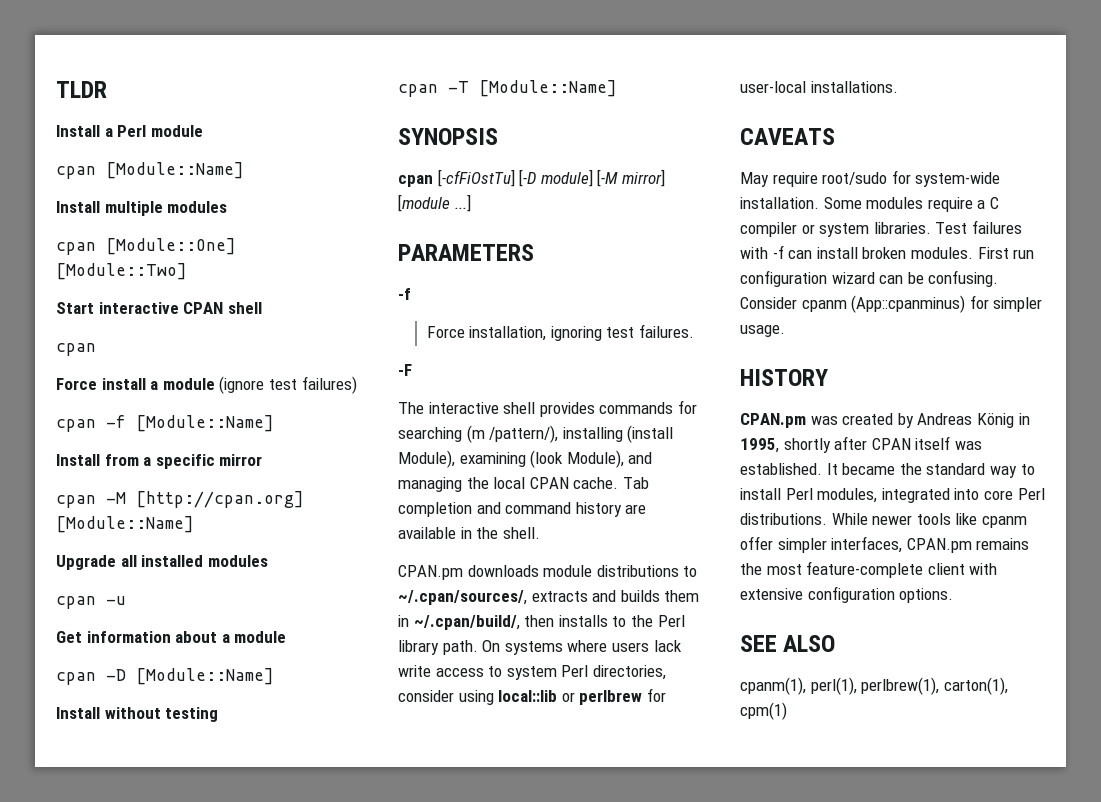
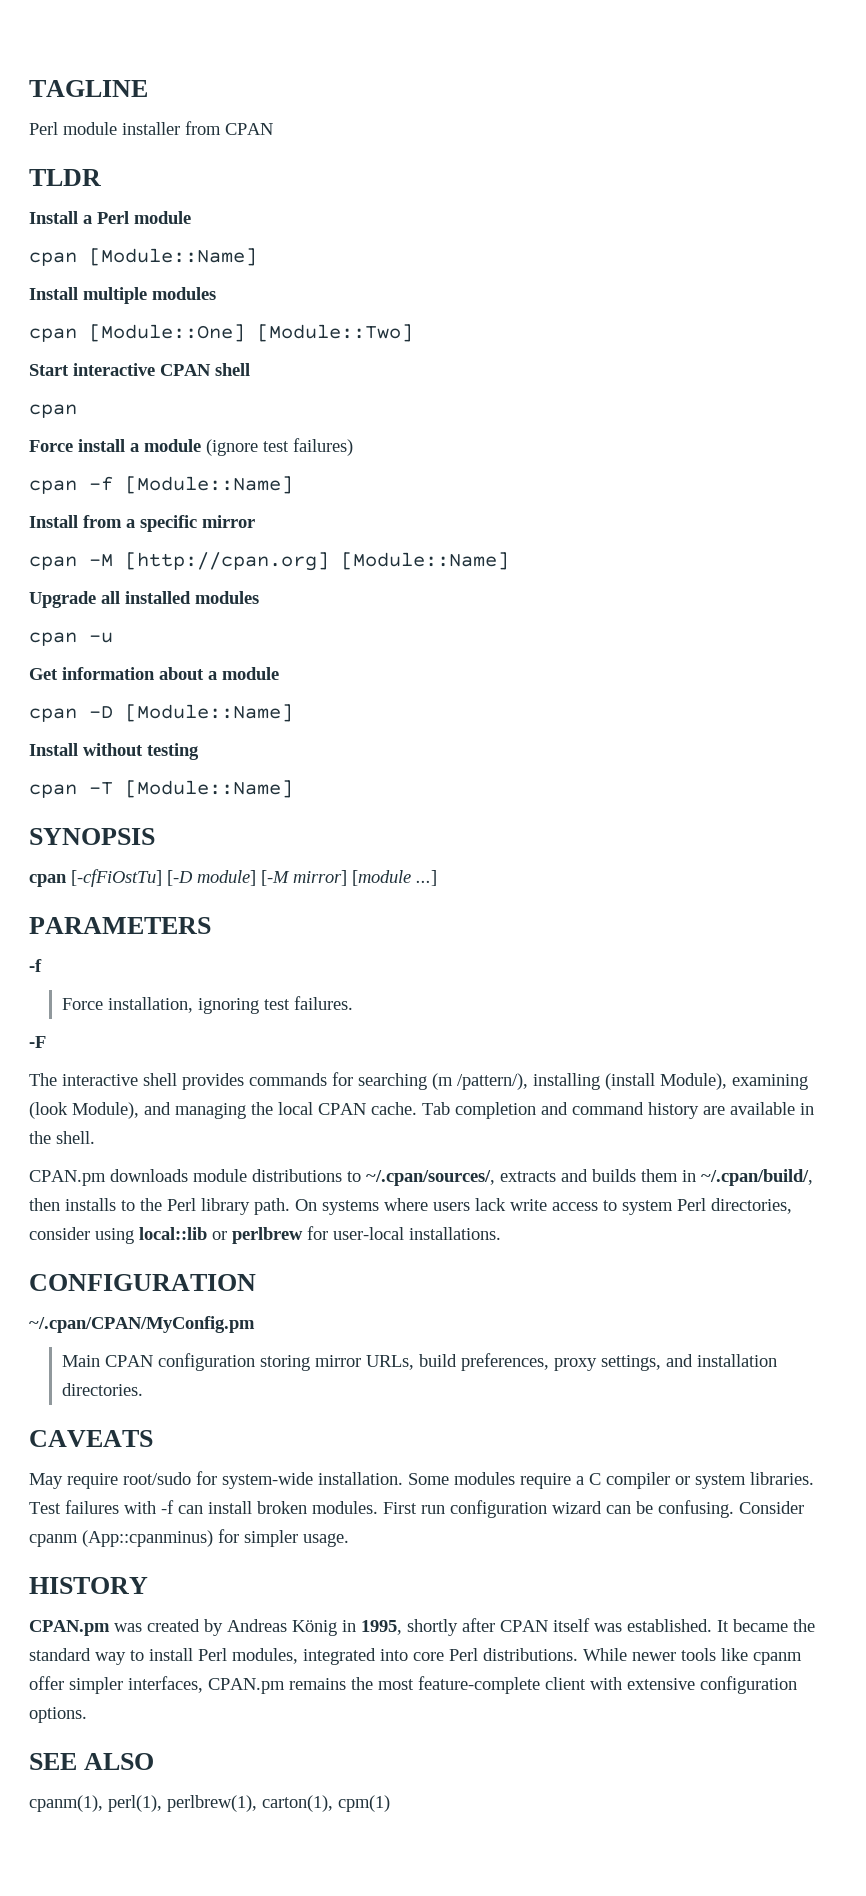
(56, 89) none -> [29,80,148,97] [29,121,273,135] TAGLINE // Perl module installer from CPAN //
(898, 87) none -> [29,1274,256,1291] [29,1316,255,1333] [61,1353,777,1371] [61,1383,143,1396] // CONFIGURATION // ~/.cpan/CPAN/MyConfig.pm // Main CPAN configuration storing mirror URLs, build preferences, proxy settings, and installation directories.

